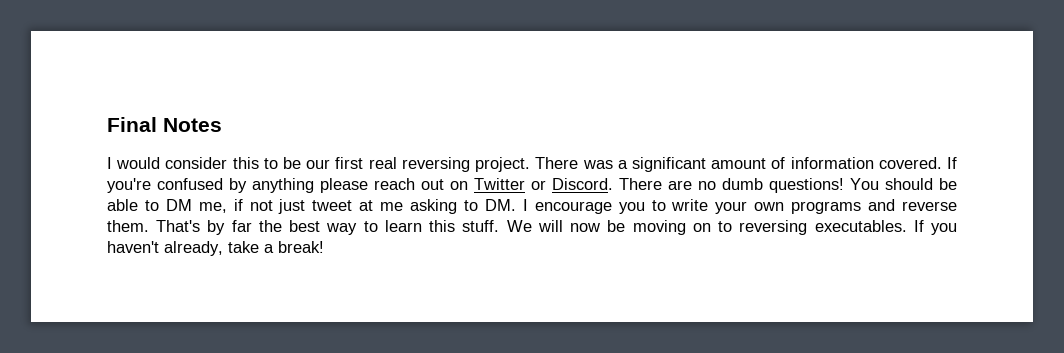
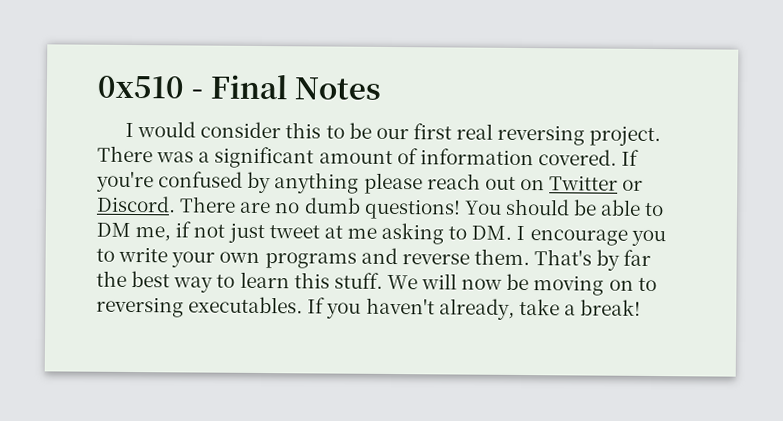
(107, 124) none -> [97,75,203,99] 0x510 -

